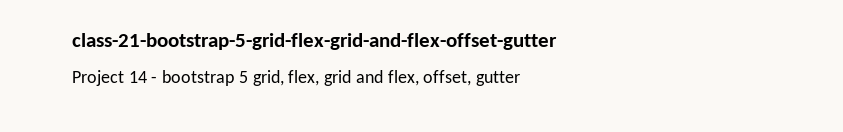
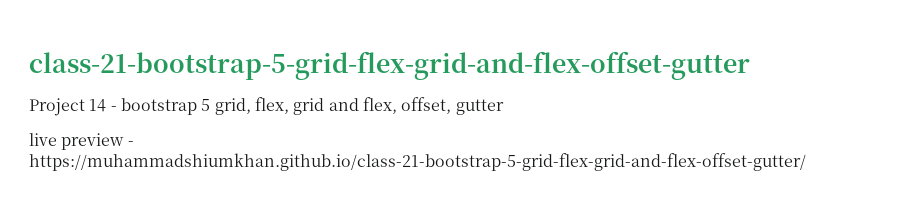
(520, 78) none -> [29,133,134,150] [29,153,806,171] // live preview - https://muhammadshiumkhan.github.io/class-21-bootstrap-5-grid-flex-grid-and-flex-offset-gutter/

